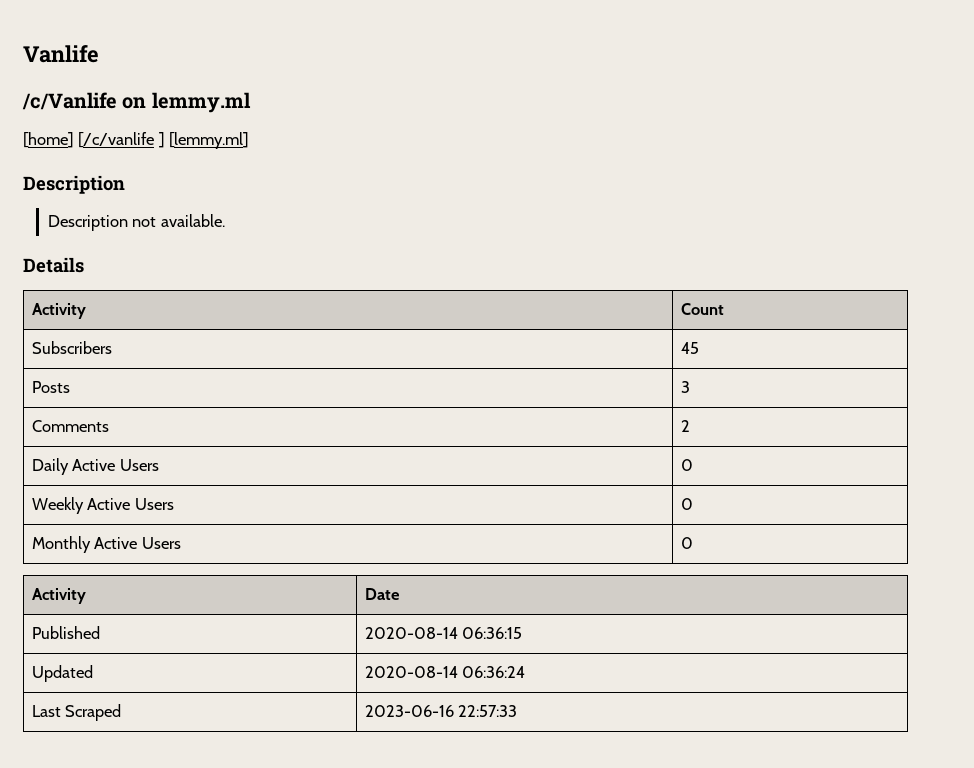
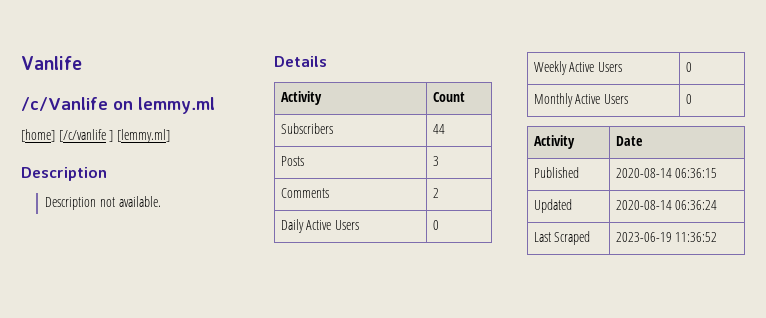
[680,342,699,354] 45 -> [432,124,445,134] 44
[364,705,518,717] 2023-06-16 22:57:33 -> [615,232,718,242] 2023-06-19 11:36:52

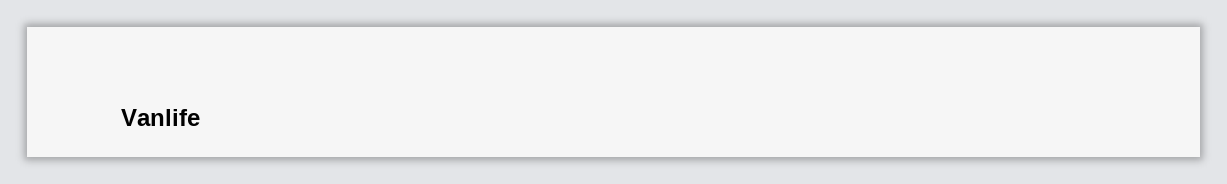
[21,97,215,114] [21,129,170,143] [21,167,107,181] [45,196,161,210] [274,56,327,67] [280,91,322,105] [432,92,465,102] [280,123,333,134] [432,124,445,134] [280,156,304,166] [432,156,439,166] [280,188,329,198] [432,188,439,198] [280,219,360,233] [432,220,439,230] [533,61,623,75] [685,62,692,72] [533,93,629,107] [685,94,692,104] [533,135,575,149] [615,136,643,146] [533,167,579,178] [615,168,718,178] [533,199,572,213] [615,200,718,210] [533,231,591,245] [615,232,718,242] // /c/Vanlife on lemmy.ml // [home] [/c/vanlife ] [lemmy.ml] // Description // Description not available. // Details // Activity | Count // Subscribers | 44 // Posts | 3 // Comments | 2 // Daily Active Users | 0 // Weekly Active Users | 0 // Monthly Active Users | 0 // Activity | Date // Published | 2020-08-14 06:36:15 // Updated | 2020-08-14 06:36:24 // Last Scraped | 2023-06-19 11:36:52 -> (200, 117) none

